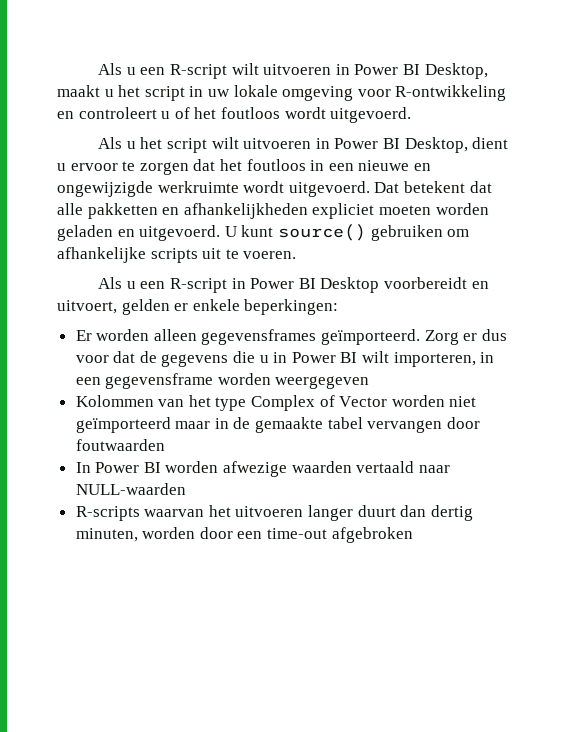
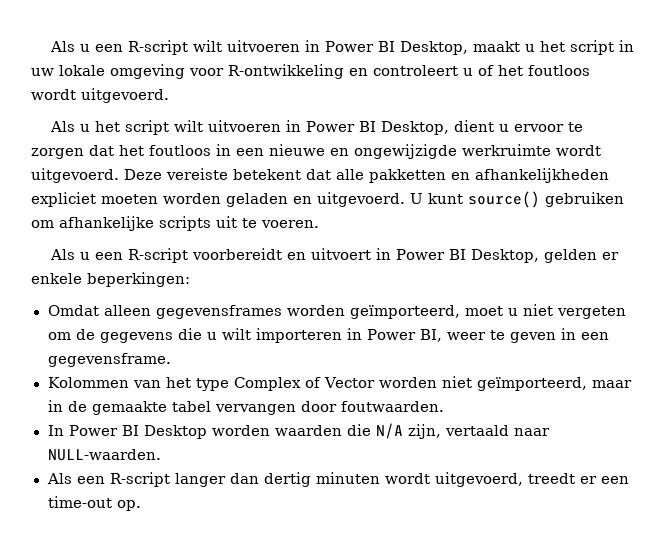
[374,182,400,193] Dat -> [124,168,228,180] Deze vereiste
[231,277,489,293] [57,299,339,315] [75,329,507,345] [75,351,495,367] [75,373,370,389] in Power BI Desktop voorbereidt en uitvoert, gelden er enkele beperkingen: // Er worden alleen gegevensframes geïmporteerd. Zorg er dus voor dat de gegevens die u in Power BI wilt importeren, in een gegevensframe worden weergegeven -> [192,248,620,263] [31,272,190,287] [47,304,626,319] [47,328,609,343] [47,353,171,367] voorbereidt en uitvoert in Power BI Desktop, gelden er enkele beperkingen: // Omdat alleen gegevensframes worden geïmporteerd, moet u niet vergeten om de gegevens die u wilt importeren in Power BI, weer te geven in een gegevensframe.
[75,417,171,433] geïmporteerd -> [477,377,588,391] geïmporteerd,
[75,439,165,451] foutwaarden -> [340,401,444,412] foutwaarden.
[165,461,450,477] [75,483,186,495] [75,505,473,521] [75,527,233,542] worden afwezige waarden vertaald naar NULL-waarden // R-scripts waarvan het uitvoeren langer duurt dan dertig minuten, worden door -> [143,423,550,439] [47,449,161,461] [46,472,597,487] Desktop worden waarden die N/A zijn, vertaald naar NULL-waarden. // Als een R-script langer dan dertig minuten wordt uitgevoerd, treedt er
[331,527,413,543] afgebroken -> [116,500,141,511] op.

